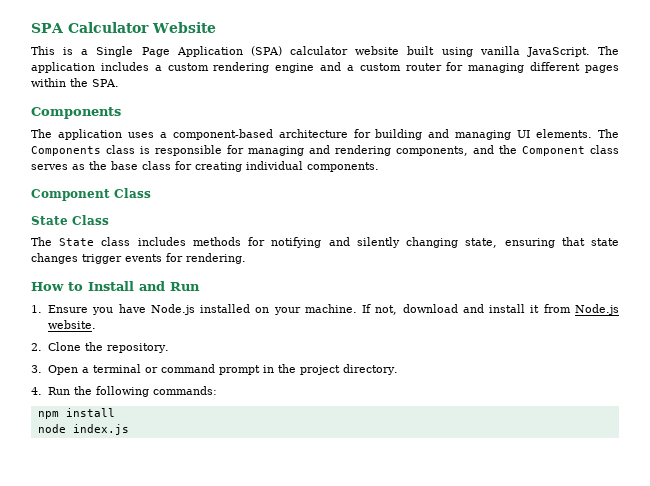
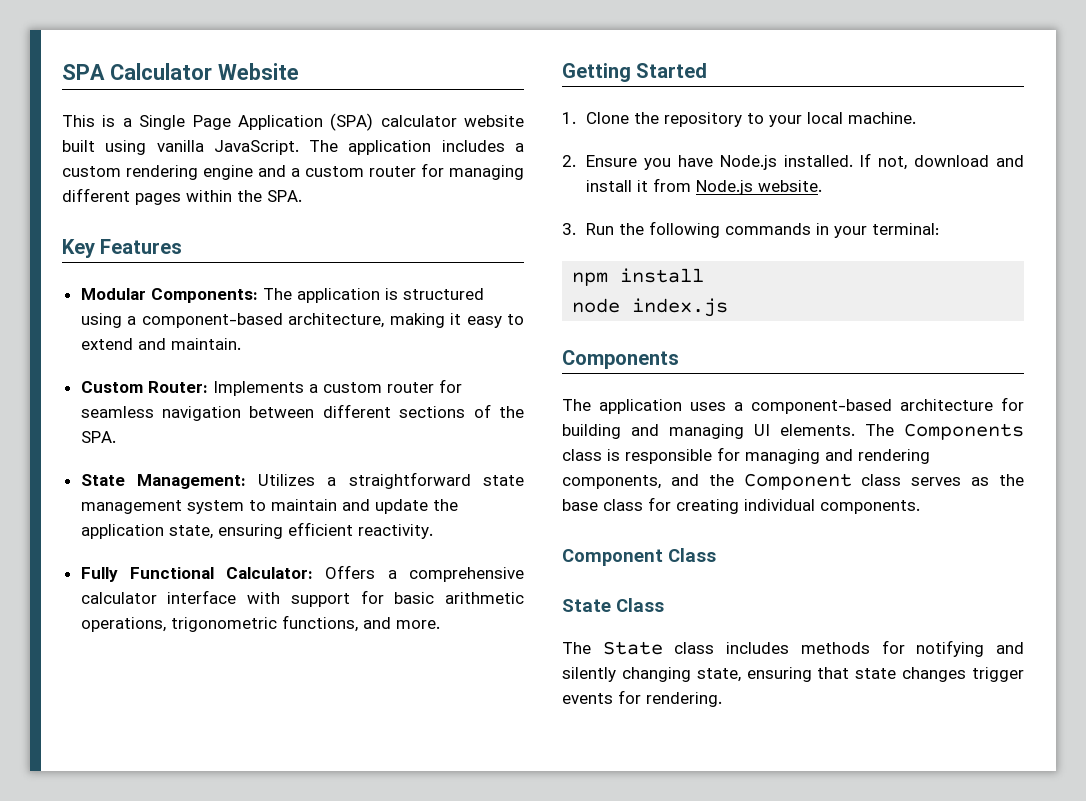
(119, 83) none -> [62,239,183,258] [80,288,484,303] [80,313,525,328] [80,338,241,350] [80,379,462,396] [80,404,524,421] [80,431,116,443] [80,472,524,489] [80,499,458,514] [80,522,433,539] [80,565,524,582] [80,590,525,607] [80,615,440,632] [562,63,708,82] [562,112,917,127] [562,153,1024,170] [586,178,823,195] [562,221,940,238] [572,268,705,286] [572,298,729,317] // Key Features // Modular Components: The application is structured using a component-based architecture, making it easy to extend and maintain. // Custom Router: Implements a custom router for seamless navigation between different sections of the SPA. // State Management: Utilizes a straightforward state management system to maintain and update the application state, ensuring efficient reactivity. // Fully Functional Calculator: Offers a comprehensive calculator interface with support for basic arithmetic operations, trigonometric functions, and more. // Getting Started // 1. Clone the repository to your local machine. // 2. Ensure you have Node.js installed. If not, download and install it from Node.js website. // 3. Run the following commands in your terminal: // npm install // node index.js
[31,281,200,291] [31,304,620,315] [48,320,97,329] [31,342,170,353] [31,364,399,375] [31,386,218,397] [37,408,115,419] [37,424,129,435] // How to Install and Run // 1. Ensure you have Node.js installed on your machine. If not, download and install it from Node.js website. // 2. Clone the repository. // 3. Open a terminal or command prompt in the project directory. // 4. Run the following commands: // npm install // node index.js -> (722, 699) none

